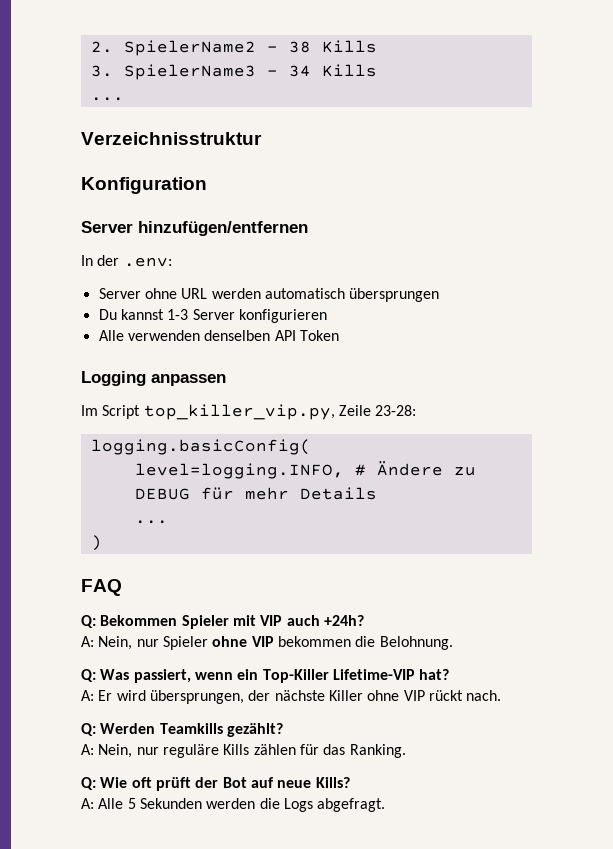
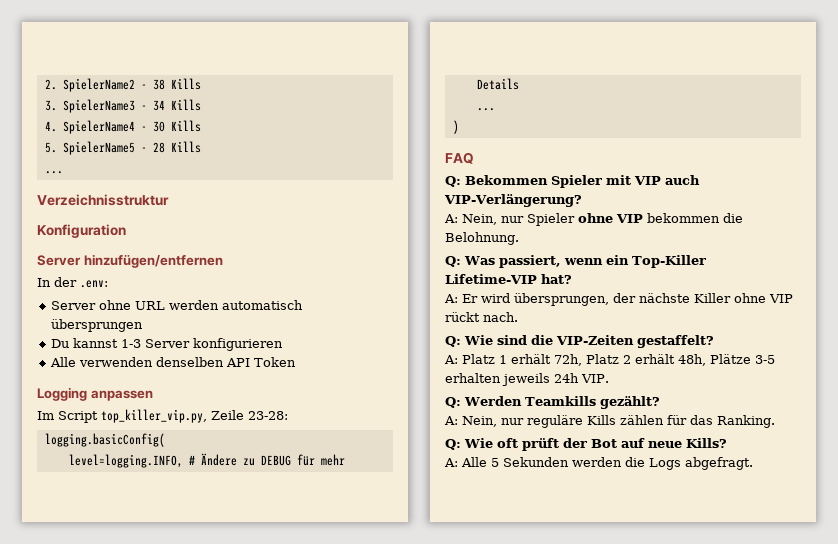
(377, 70) none -> [44,120,201,134] [44,141,201,155] // 4. SpielerName4 - 30 Kills // 5. SpielerName5 - 28 Kills
[323,615,364,626] +24h? -> [444,194,582,207] VIP-Verlängerung?
(502, 695) none -> [445,335,714,348] [444,354,775,366] [445,373,609,386] // Q: Wie sind die VIP-Zeiten gestaffelt? // A: Platz 1 erhält 72h, Platz 2 erhält 48h, Plätze 3-5 erhalten jeweils 24h VIP.

